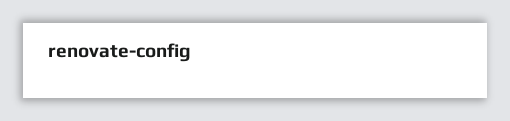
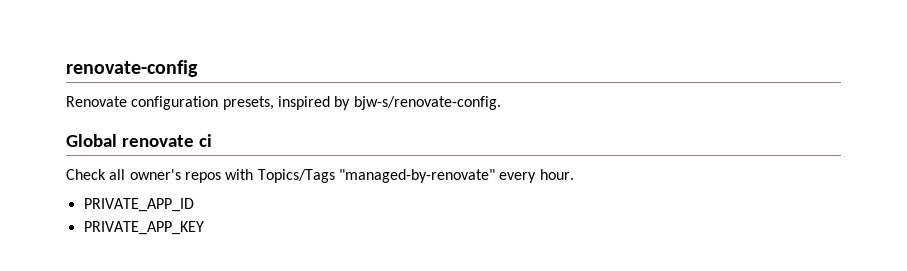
(191, 52) none -> [66,96,501,110] [66,134,212,147] [66,169,574,183] [83,198,194,212] [83,221,204,235] // Renovate configuration presets, inspired by bjw-s/renovate-config. // Global renovate ci // Check all owner's repos with Topics/Tags "managed-by-renovate" every hour. // PRIVATE_APP_ID // PRIVATE_APP_KEY

